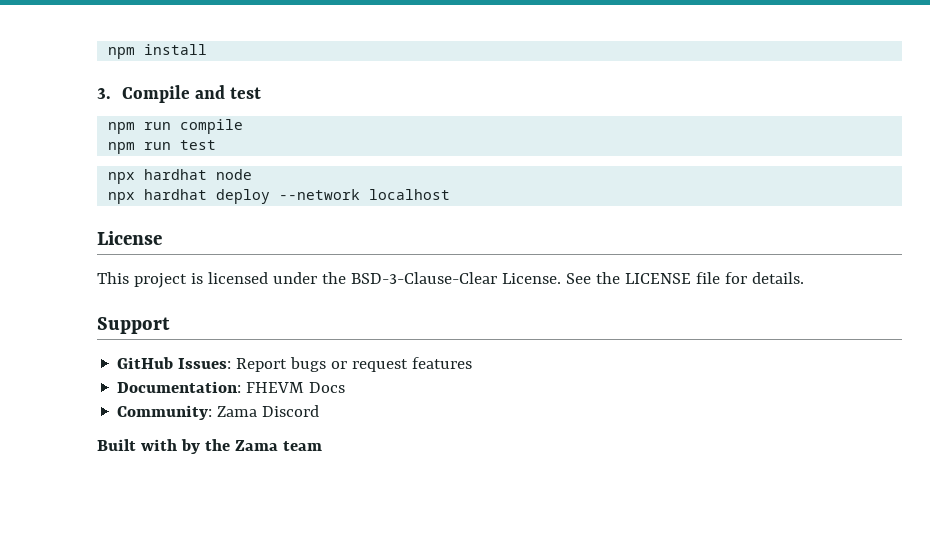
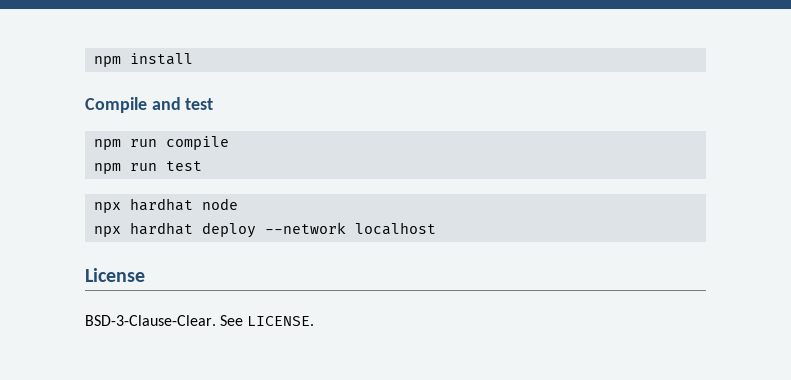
[97,88,111,99] 3. -> (194, 59) none
[97,272,804,288] [97,317,170,334] [117,357,473,372] [117,381,346,393] [117,405,320,420] [97,439,322,454] This project is licensed under the BSD-3-Clause-Clear License. See the LICENSE file for details. // Support // GitHub Issues: Report bugs or request features // Documentation: FHEVM Docs // Community: Zama Discord // Built with by the Zama team -> [85,315,315,326] BSD-3-Clause-Clear. See LICENSE.

